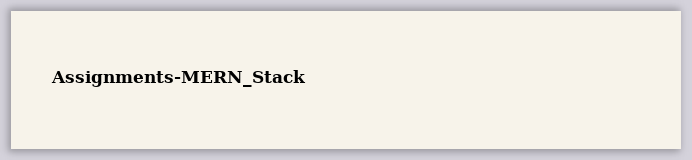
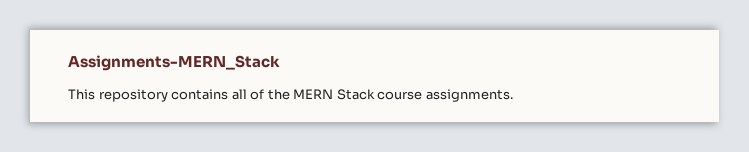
(306, 78) none -> [68,89,513,102] // This repository contains all of the MERN Stack course assignments.

